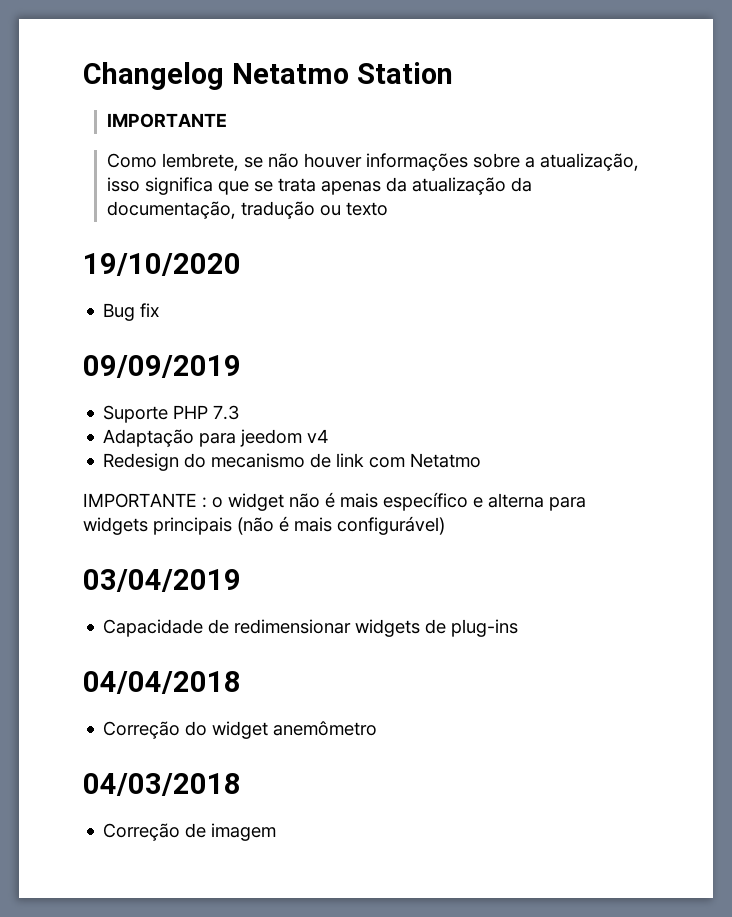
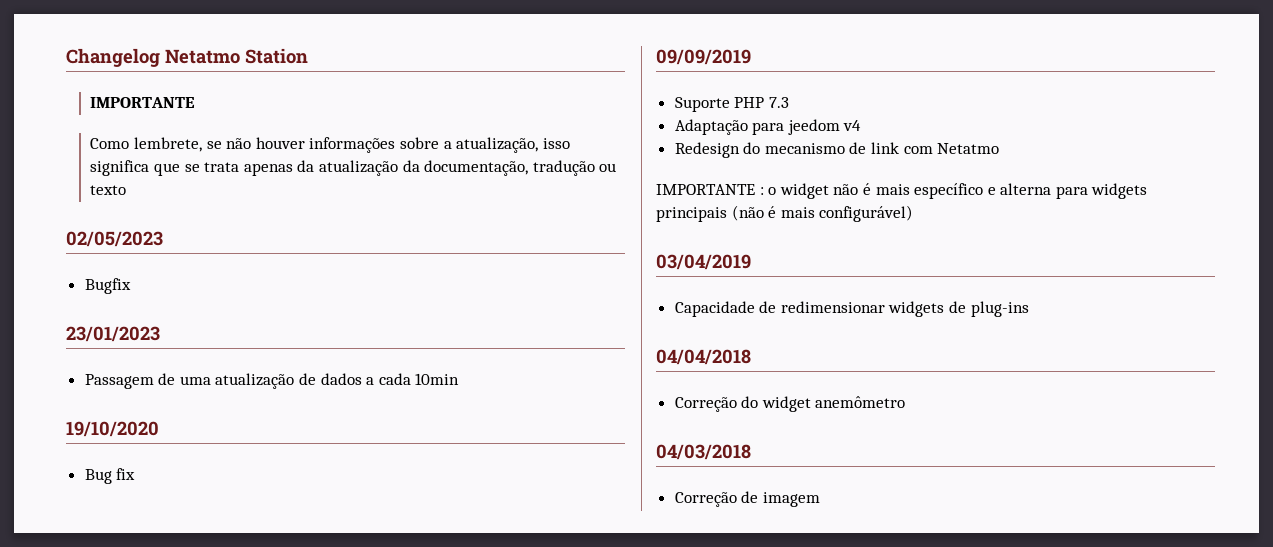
(389, 209) none -> [66,231,163,247] [84,278,131,294] [66,326,160,342] [84,373,460,389] // 02/05/2023 // Bugfix // 23/01/2023 // Passagem de uma atualização de dados a cada 10min

